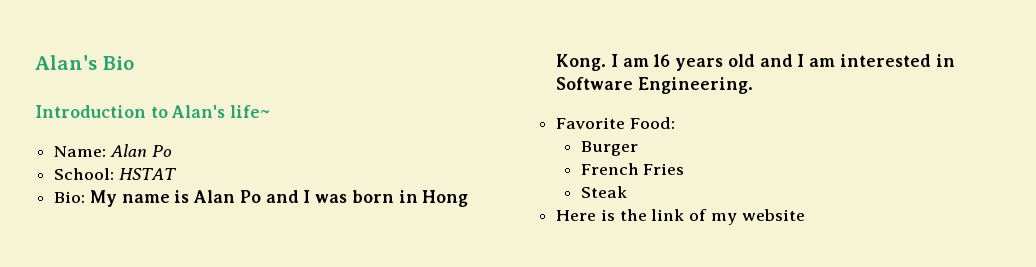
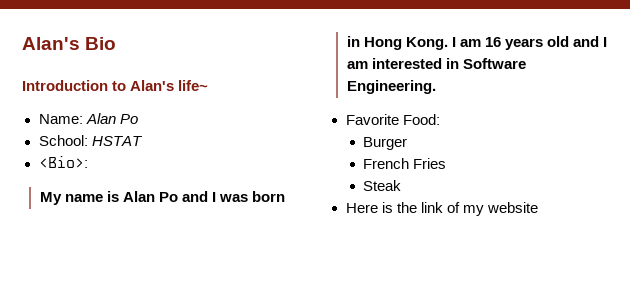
[54,191,86,203] Bio: -> [38,156,88,168] <Bio>: //

